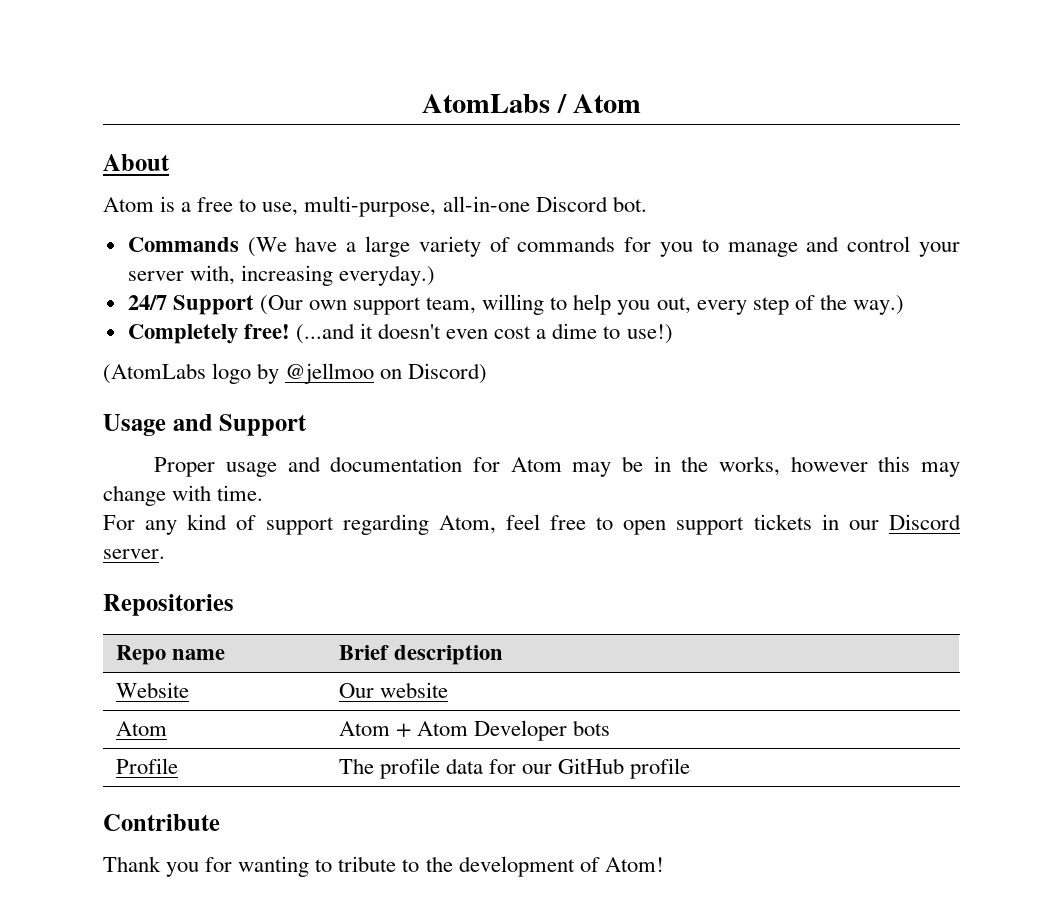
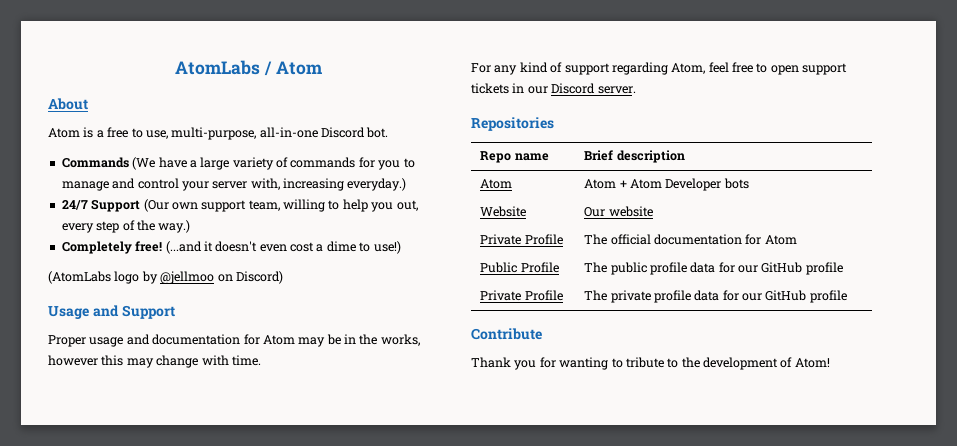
[115,682,189,698] [338,682,448,698] // Website | Our website -> (685, 156) none
[115,758,178,774] [338,758,374,774] Profile | The -> [480,206,527,217] [584,206,653,217] [480,234,563,245] [584,234,797,245] [480,262,559,273] [584,262,843,275] [480,290,563,301] [584,290,651,303] Website | Our website // Private Profile | The official documentation for Atom // Public Profile | The public profile data for our GitHub profile // Private Profile | The private

